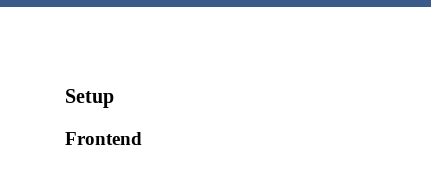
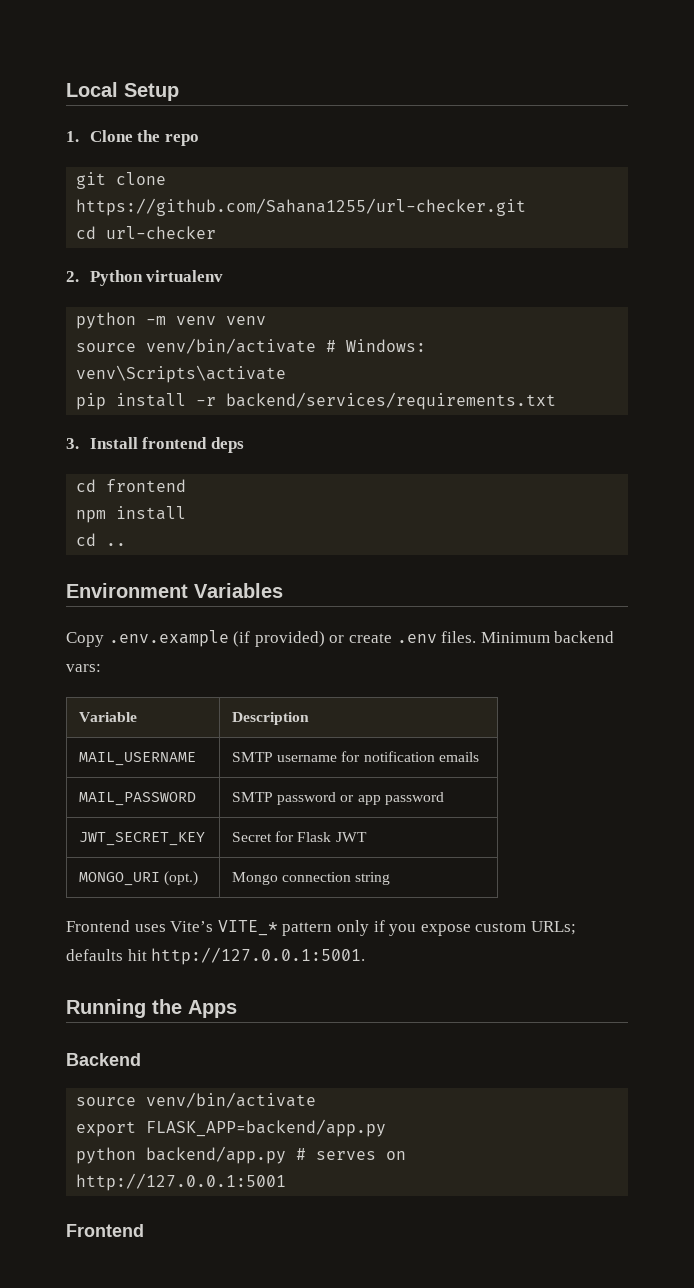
(65, 98) none -> [66,82,118,97] Local
(114, 98) none -> [66,130,199,146] [76,172,167,189] [76,198,527,216] [76,226,217,239] [66,270,224,286] [76,312,267,329] [76,338,427,354] [76,365,287,383] [76,392,557,410] [66,437,244,453] [76,479,187,492] [76,506,187,523] [76,533,127,546] [66,583,283,598] [66,630,615,647] [66,664,101,672] [79,712,138,722] [232,712,310,725] [79,752,197,766] [232,751,479,762] [79,792,197,806] [232,792,444,805] [79,832,206,846] [232,831,367,842] [79,871,199,886] [232,872,391,885] [66,920,576,936] [66,947,366,965] [66,999,237,1018] [66,1053,141,1066] [76,1092,317,1108] [76,1119,387,1137] [76,1146,407,1164] [76,1173,287,1191] // 1. Clone the repo // git clone https://github.com/Sahana1255/url-checker.git // cd url-checker // 2. Python virtualenv // python -m venv venv // source venv/bin/activate # Windows: venv\Scripts\activate // pip install -r backend/services/requirements.txt // 3. Install frontend deps // cd frontend // npm install // cd .. // Environment Variables // Copy .env.example (if provided) or create .env files. Minimum backend vars: // Variable | Description // MAIL_USERNAME | SMTP username for notification emails // MAIL_PASSWORD | SMTP password or app password // JWT_SECRET_KEY | Secret for Flask JWT // MONGO_URI (opt.) | Mongo connection string // Frontend uses Vite’s VITE_* pattern only if you expose custom URLs; defaults hit http://127.0.0.1:5001. // Running the Apps // Backend // source venv/bin/activate // export FLASK_APP=backend/app.py // python backend/app.py # serves on http://127.0.0.1:5001

